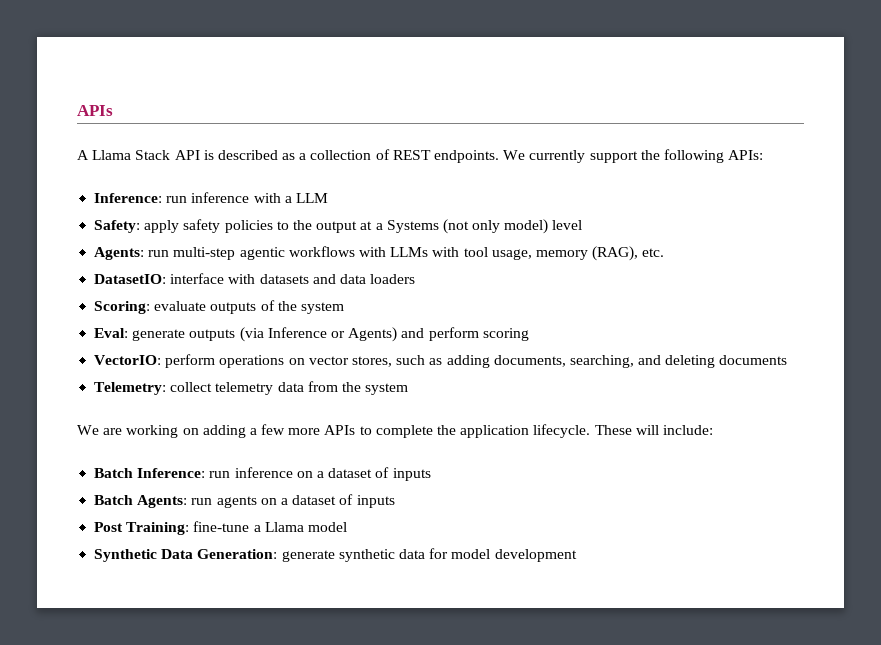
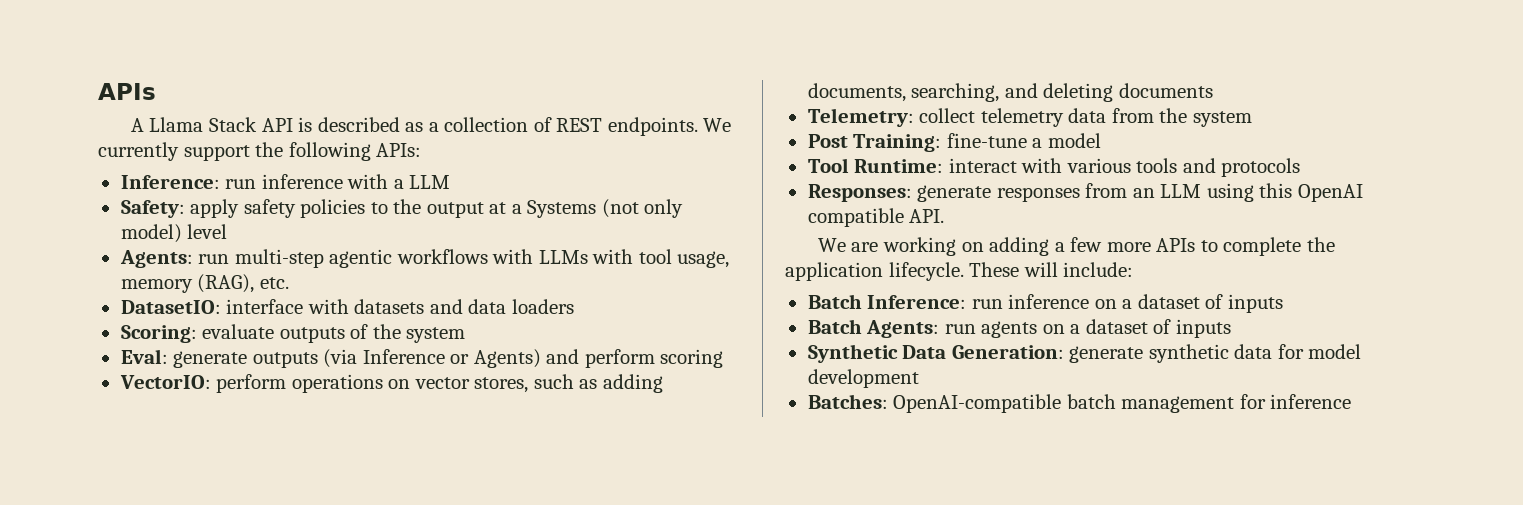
(409, 389) none -> [807,133,1101,152] [807,158,1301,177] [807,183,1363,202] [807,208,945,227] // Post Training: fine-tune a model // Tool Runtime: interact with various tools and protocols // Responses: generate responses from an LLM using this OpenAI compatible API.
[94,521,347,535] // Post Training: fine-tune a Llama model -> (1231, 328) none
(577, 555) none -> [807,394,1352,413] // Batches: OpenAI-compatible batch management for inference

